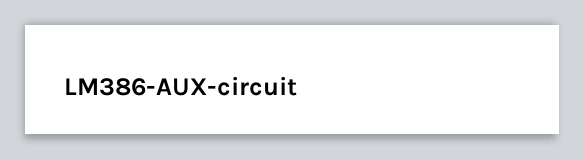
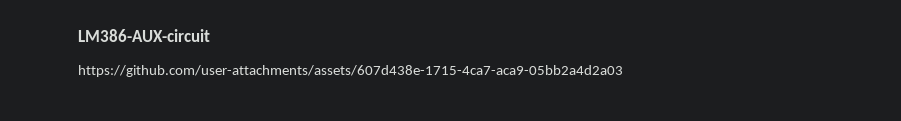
(297, 86) none -> [78,65,623,77] // https://github.com/user-attachments/assets/607d438e-1715-4ca7-aca9-05bb2a4d2a03

